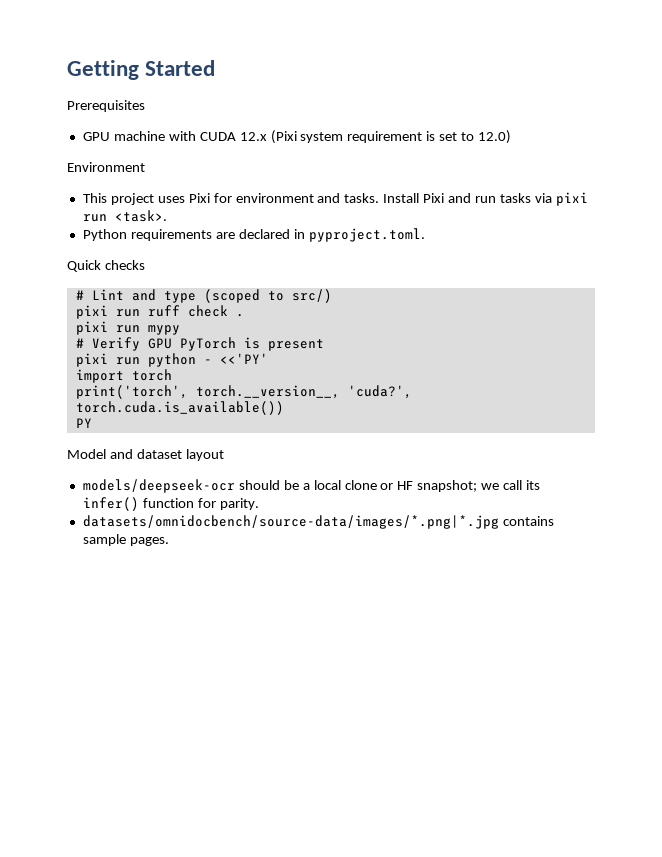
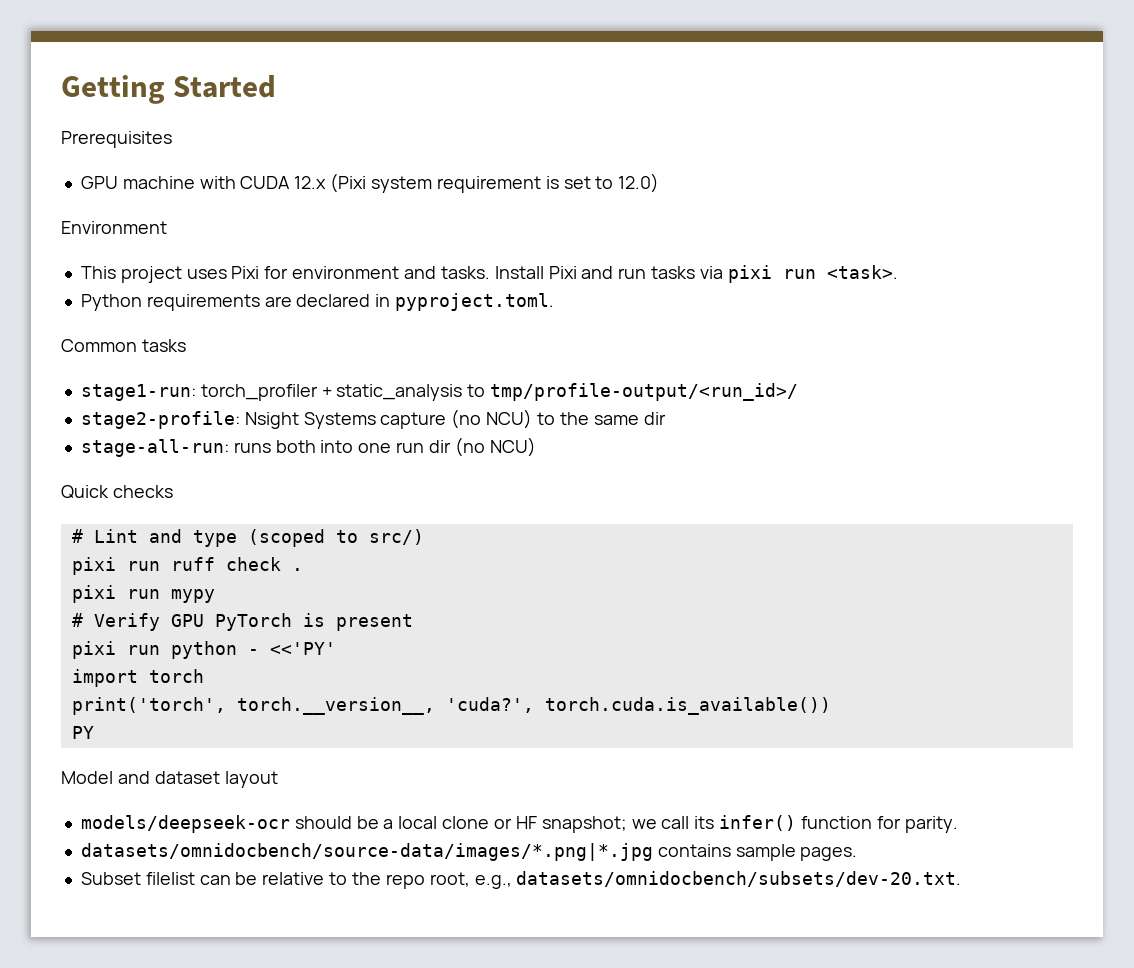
(425, 235) none -> [61,339,186,352] [80,383,799,401] [80,409,666,429] [80,437,536,457] // Common tasks // stage1-run: torch_profiler + static_analysis to tmp/profile-output/<run_id>/ // stage2-profile: Nsight Systems capture (no NCU) to the same dir // stage-all-run: runs both into one run dir (no NCU)
(169, 541) none -> [80,871,962,889] // Subset filelist can be relative to the repo root, e.g., datasets/omnidocbench/subsets/dev-20.txt.

